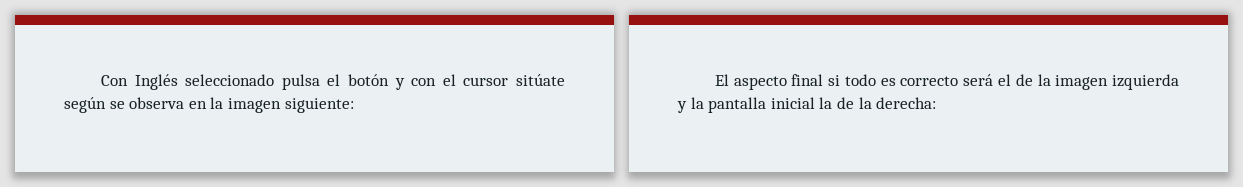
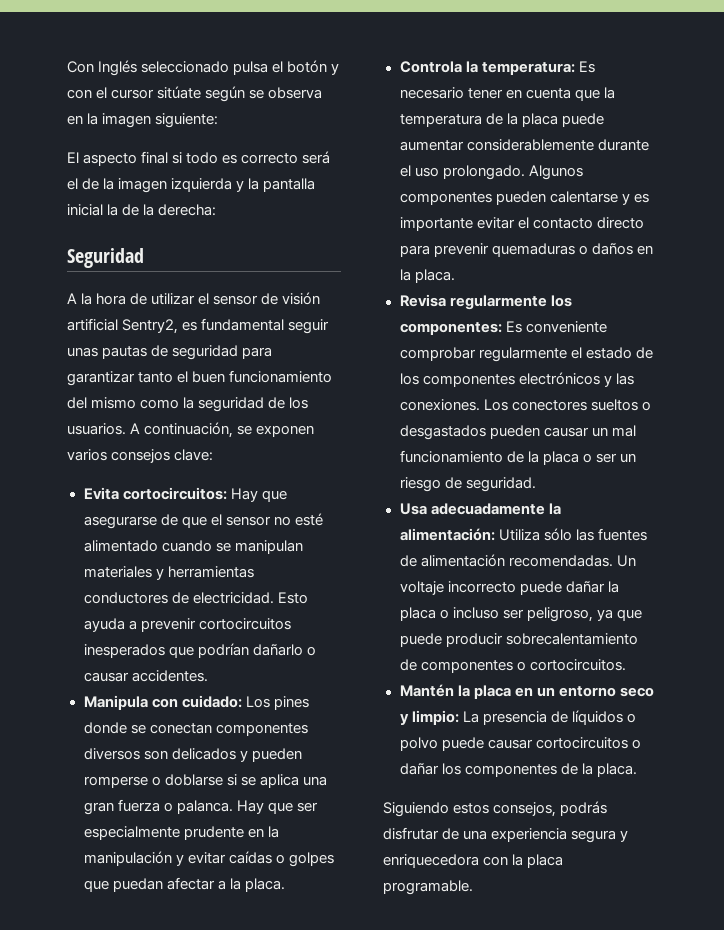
(937, 103) none -> [67,248,144,268] [67,292,321,305] [67,318,330,334] [67,345,273,360] [67,370,333,386] [67,397,309,412] [67,422,315,438] [67,449,214,463] [83,487,287,502] [83,513,323,529] [83,540,303,554] [83,566,254,580] [83,592,308,604] [83,618,291,632] [83,643,316,658] [83,670,208,682] [83,695,309,710] [83,722,308,736] [83,748,302,762] [83,774,327,788] [83,799,318,815] [83,826,279,840] [83,851,334,867] [83,877,285,892] [399,61,595,75] [399,87,615,101] [399,113,604,127] [399,139,649,151] [399,165,583,180] [399,191,649,205] [399,217,644,231] [399,243,653,257] [399,269,455,283] [399,294,572,310] [399,321,607,335] [399,347,653,362] [399,372,634,387] [399,399,651,411] [399,425,636,440] [399,450,636,465] [399,477,536,492] [399,503,561,515] [399,528,647,541] [399,554,636,567] [399,581,619,595] [399,607,642,622] [399,633,638,647] [399,659,626,673] [399,684,654,699] [399,710,636,725] [399,737,641,751] [399,763,637,777] [383,801,608,817] [383,827,629,843] [383,854,564,868] [383,880,473,895] // Seguridad // A la hora de utilizar el sensor de visión artificial Sentry2, es fundamental seguir unas pautas de seguridad para garantizar tanto el buen funcionamiento del mismo como la seguridad de los usuarios. A continuación, se exponen varios consejos clave: // Evita cortocircuitos: Hay que asegurarse de que el sensor no esté alimentado cuando se manipulan materiales y herramientas conductores de electricidad. Esto ayuda a prevenir cortocircuitos inesperados que podrían dañarlo o causar accidentes. // Manipula con cuidado: Los pines donde se conectan componentes diversos son delicados y pueden romperse o doblarse si se aplica una gran fuerza o palanca. Hay que ser especialmente prudente en la manipulación y evitar caídas o golpes que puedan afectar a la placa. // Controla la temperatura: Es necesario tener en cuenta que la temperatura de la placa puede aumentar considerablemente durante el uso prolongado. Algunos componentes pueden calentarse y es importante evitar el contacto directo para prevenir quemaduras o daños en la placa. // Revisa regularmente los componentes: Es conveniente comprobar regularmente el estado de los componentes electrónicos y las conexiones. Los conectores sueltos o desgastados pueden causar un mal funcionamiento de la placa o ser un riesgo de seguridad. // Usa adecuadamente la alimentación: Utiliza sólo las fuentes de alimentación recomendadas. Un voltaje incorrecto puede dañar la placa o incluso ser peligroso, ya que puede producir sobrecalentamiento de componentes o cortocircuitos. // Mantén la placa en un entorno seco y limpio: La presencia de líquidos o polvo puede causar cortocircuitos o dañar los componentes de la placa. // Siguiendo estos consejos, podrás disfrutar de una experiencia segura y enriquecedora con la placa programable.

